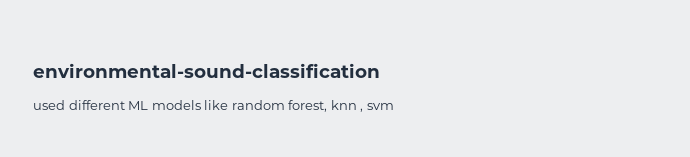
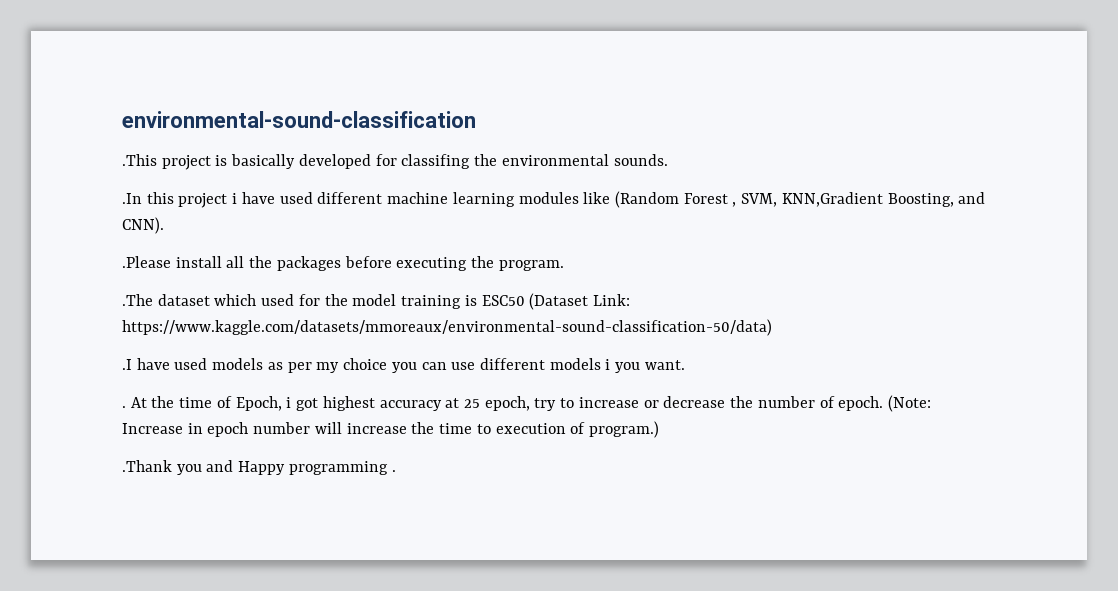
[33,100,394,112] used different ML models like random forest, knn , svm -> [122,154,668,170] [122,191,986,208] [122,217,164,234] [122,256,564,271] [122,293,630,310] [122,319,772,336] [122,358,685,373] [122,395,931,412] [122,421,659,438] [122,460,396,475] .This project is basically developed for classifing the environmental sounds. // .In this project i have used different machine learning modules like (Random Forest , SVM, KNN,Gradient Boosting, and CNN). // .Please install all the packages before executing the program. // .The dataset which used for the model training is ESC50 (Dataset Link: https://www.kaggle.com/datasets/mmoreaux/environmental-sound-classification-50/data) // .I have used models as per my choice you can use different models i you want. // . At the time of Epoch, i got highest accuracy at 25 epoch, try to increase or decrease the number of epoch. (Note: Increase in epoch number will increase the time to execution of program.) // .Thank you and Happy programming .

